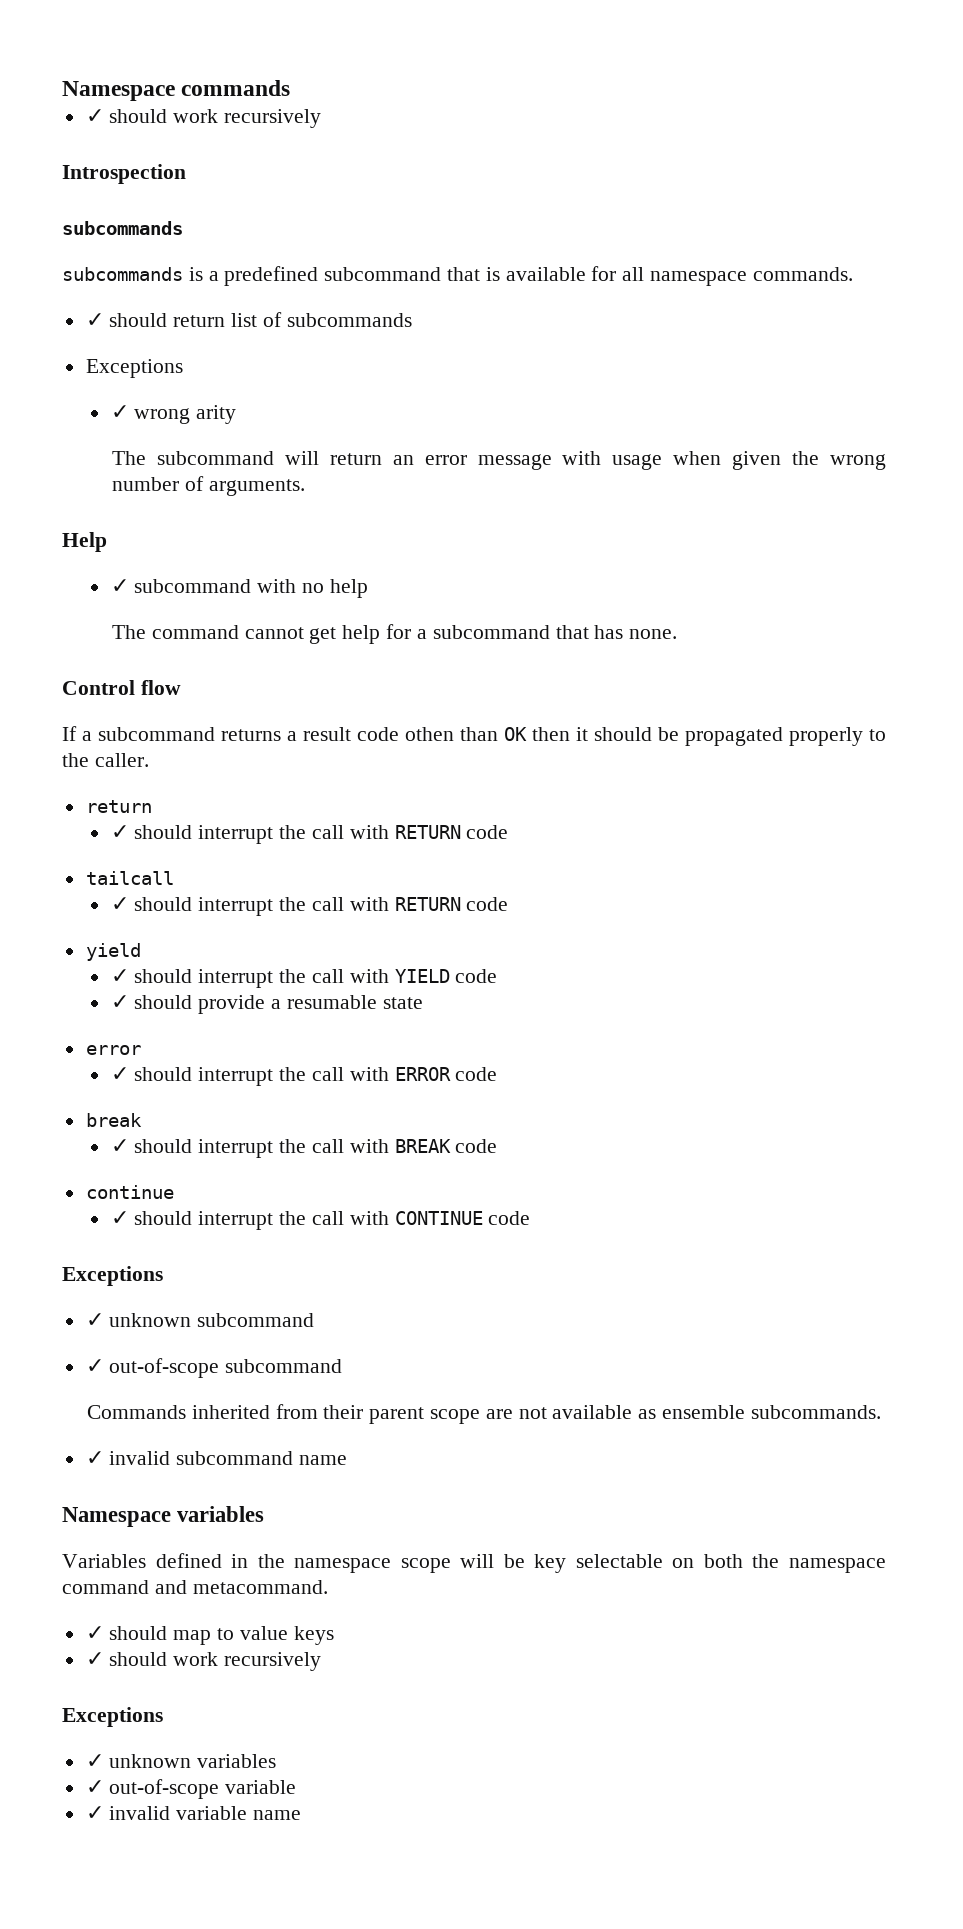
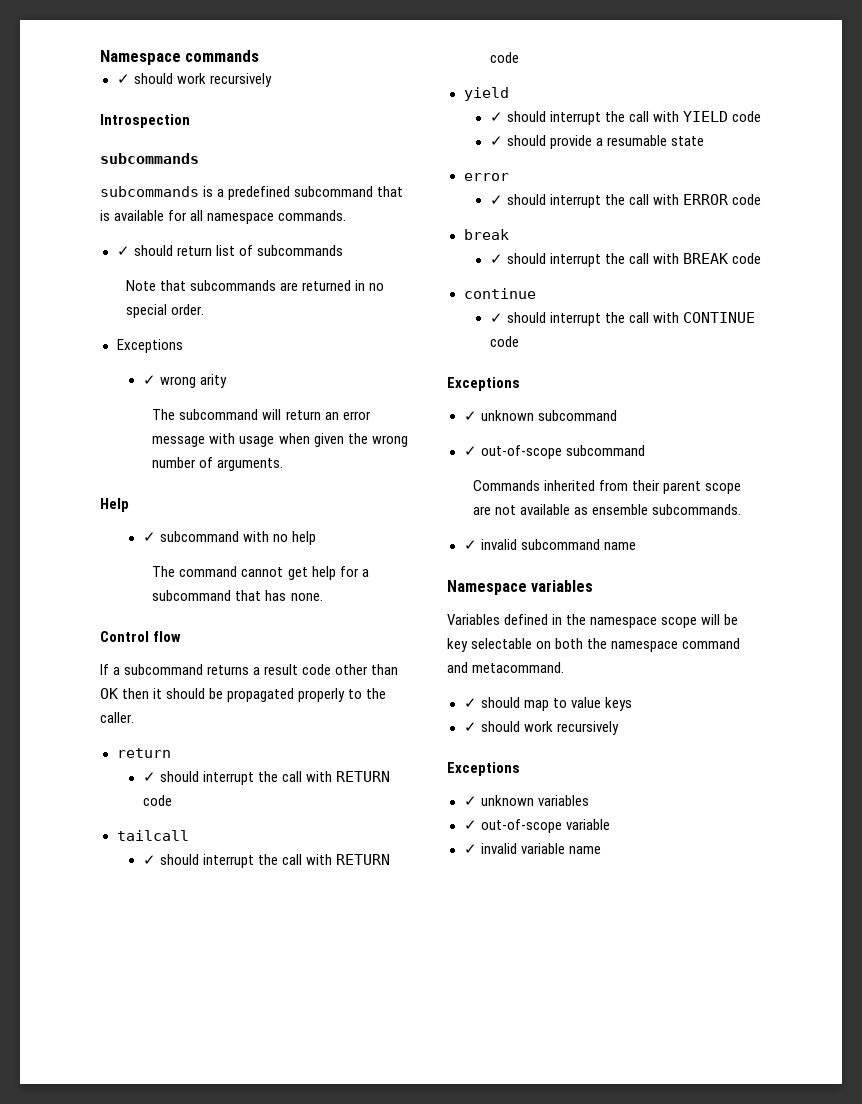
(412, 320) none -> [126,280,385,291] [126,304,205,318] // Note that subcommands are returned in no special order.
[405,727,454,741] othen -> [335,664,369,675] other

